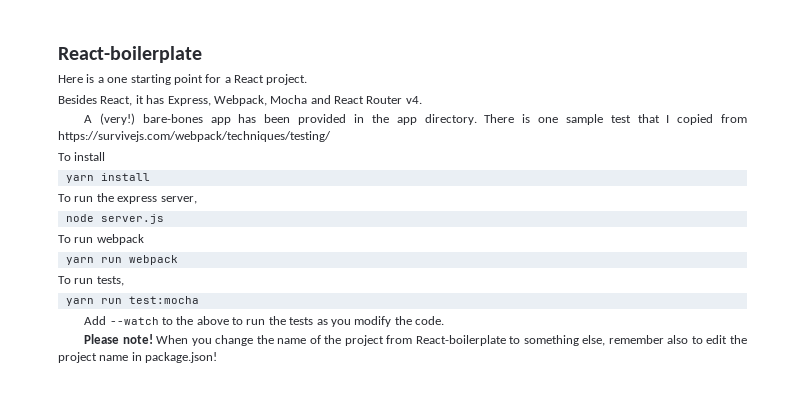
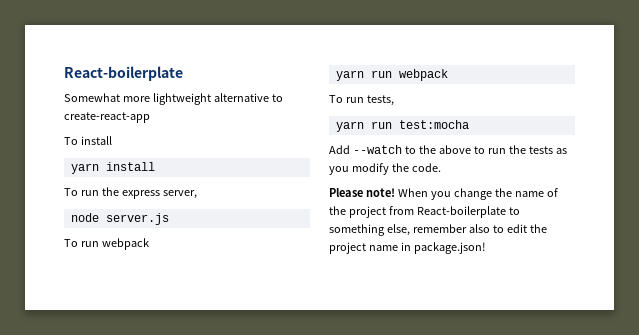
[58,74,308,85] [58,95,422,106] [84,113,747,125] [58,131,331,142] Here is a one starting point for a React project. // Besides React, it has Express, Webpack, Mocha and React Router v4. // A (very!) bare-bones app has been provided in the app directory. There is one sample test that I copied from https://survivejs.com/webpack/techniques/testing/ -> [64,93,283,105] [64,112,150,123] Somewhat more lightweight alternative to create-react-app

